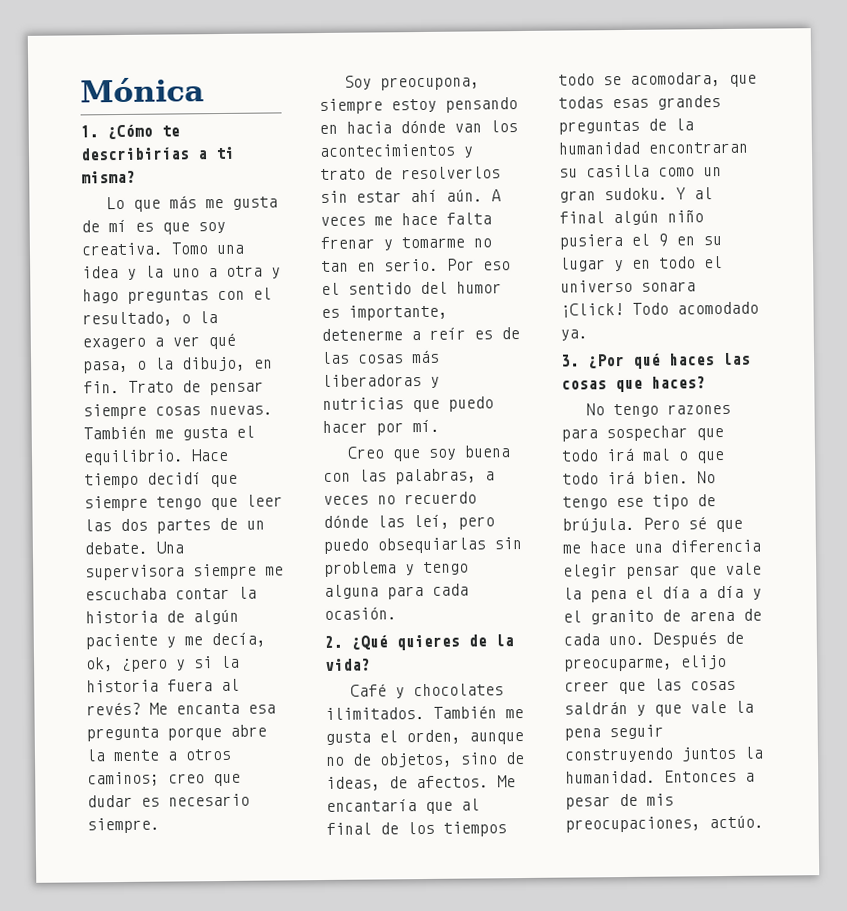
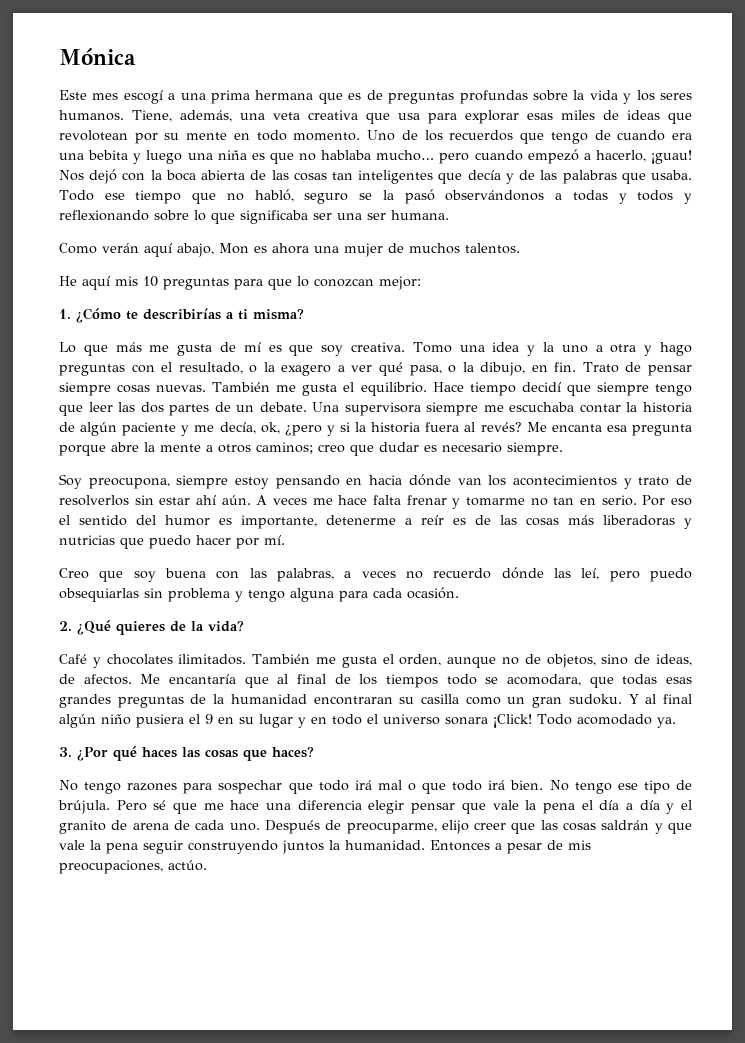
(204, 90) none -> [59,90,692,104] [59,110,692,124] [59,130,693,144] [59,149,692,164] [59,169,692,184] [59,189,692,204] [59,210,449,224] [59,243,520,257] [59,276,421,290] // Este mes escogí a una prima hermana que es de preguntas profundas sobre la vida y los seres humanos. Tiene, además, una veta creativa que usa para explorar esas miles de ideas que revolotean por su mente en todo momento. Uno de los recuerdos que tengo de cuando era una bebita y luego una niña es que no hablaba mucho… pero cuando empezó a hacerlo, ¡guau! Nos dejó con la boca abierta de las cosas tan inteligentes que decía y de las palabras que usaba. Todo ese tiempo que no habló, seguro se la pasó observándonos a todas y todos y reflexionando sobre lo que significaba ser una ser humana. // Como verán aquí abajo, Mon es ahora una mujer de muchos talentos. // He aquí mis 10 preguntas para que lo conozcan mejor:

